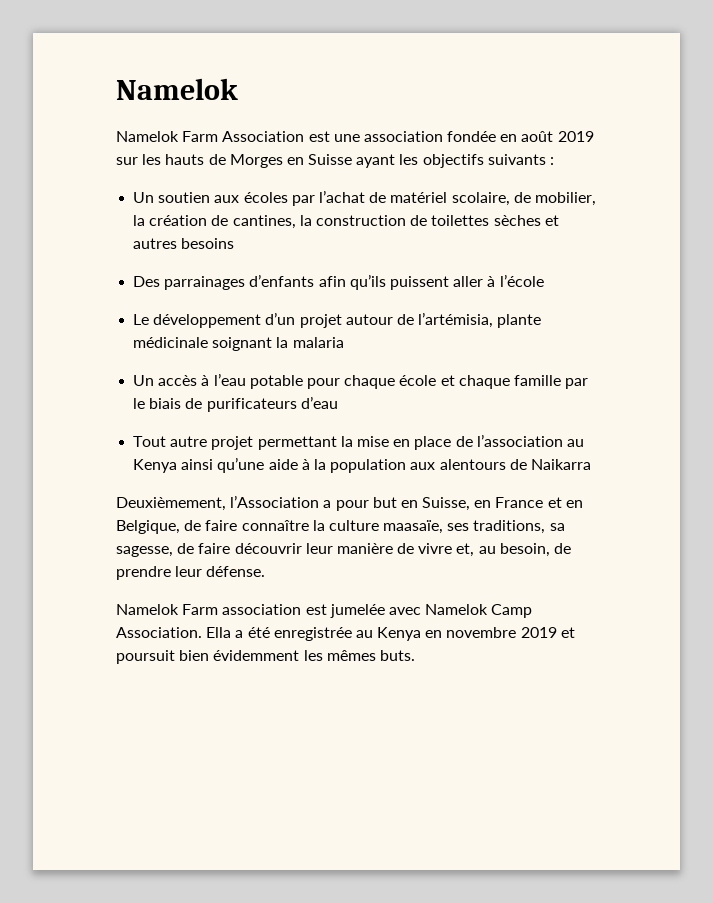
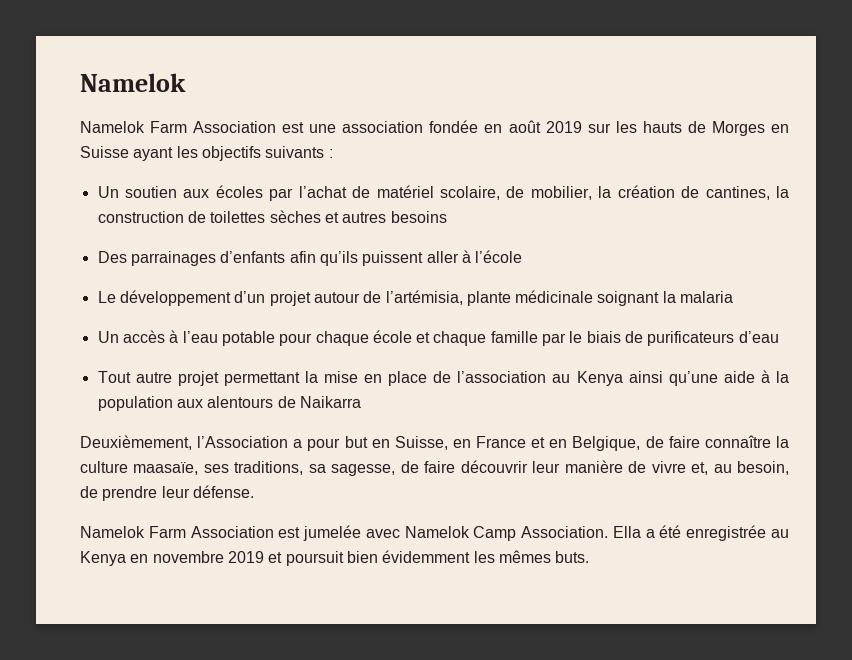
[222,604,302,615] association -> [190,526,274,538] Association

